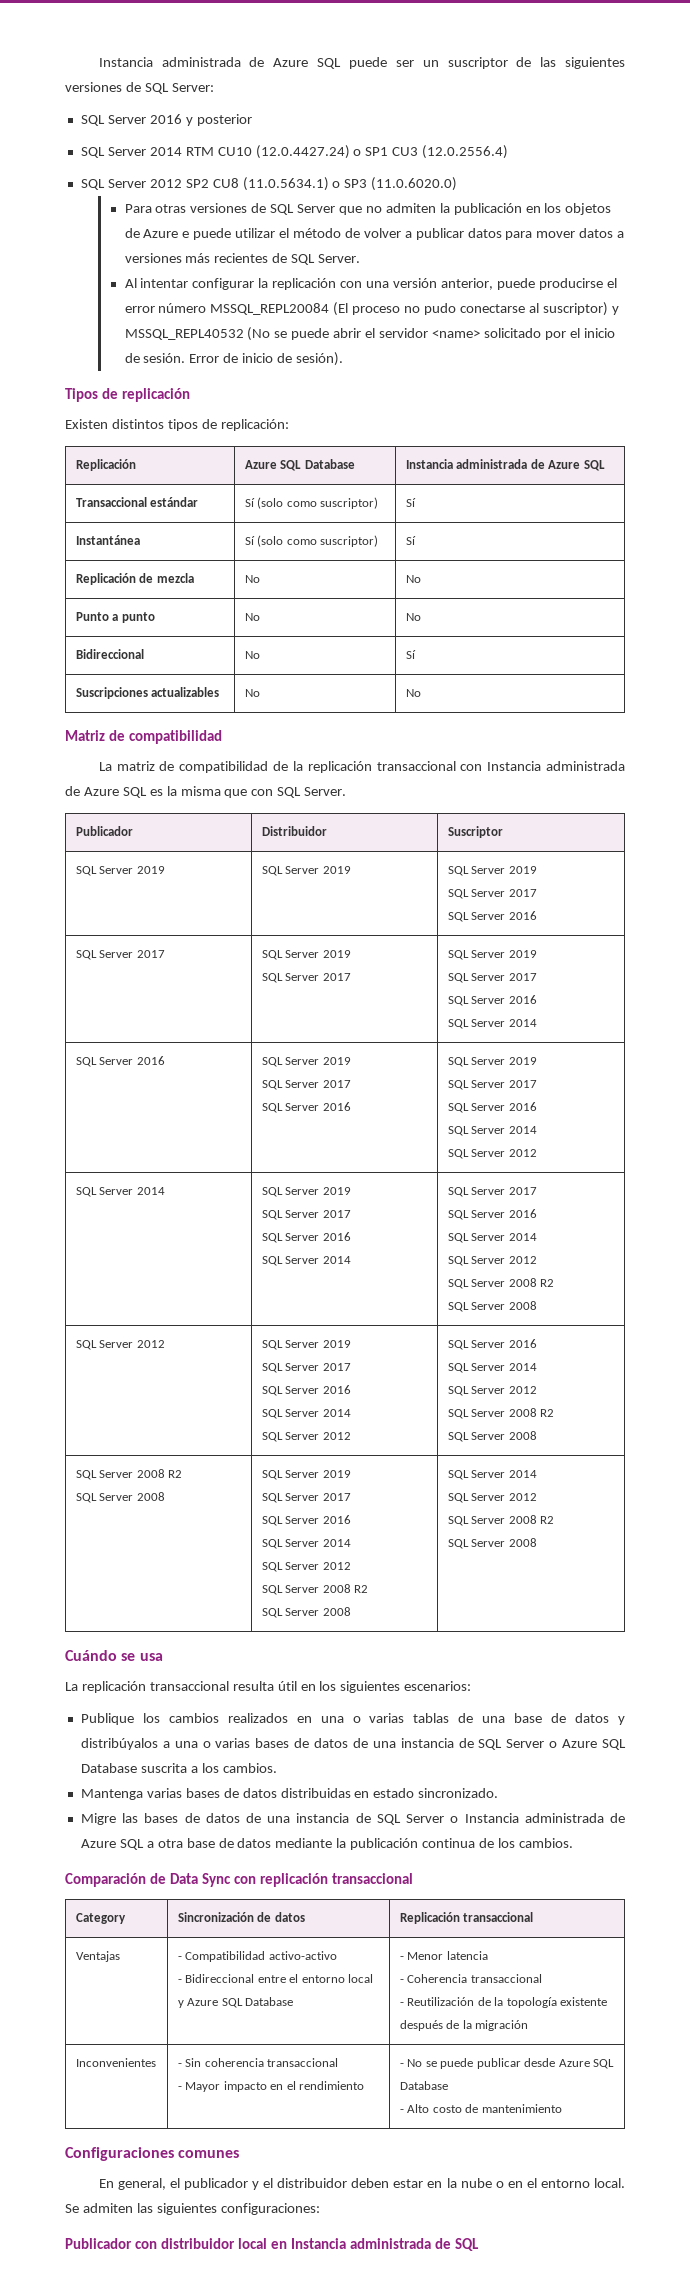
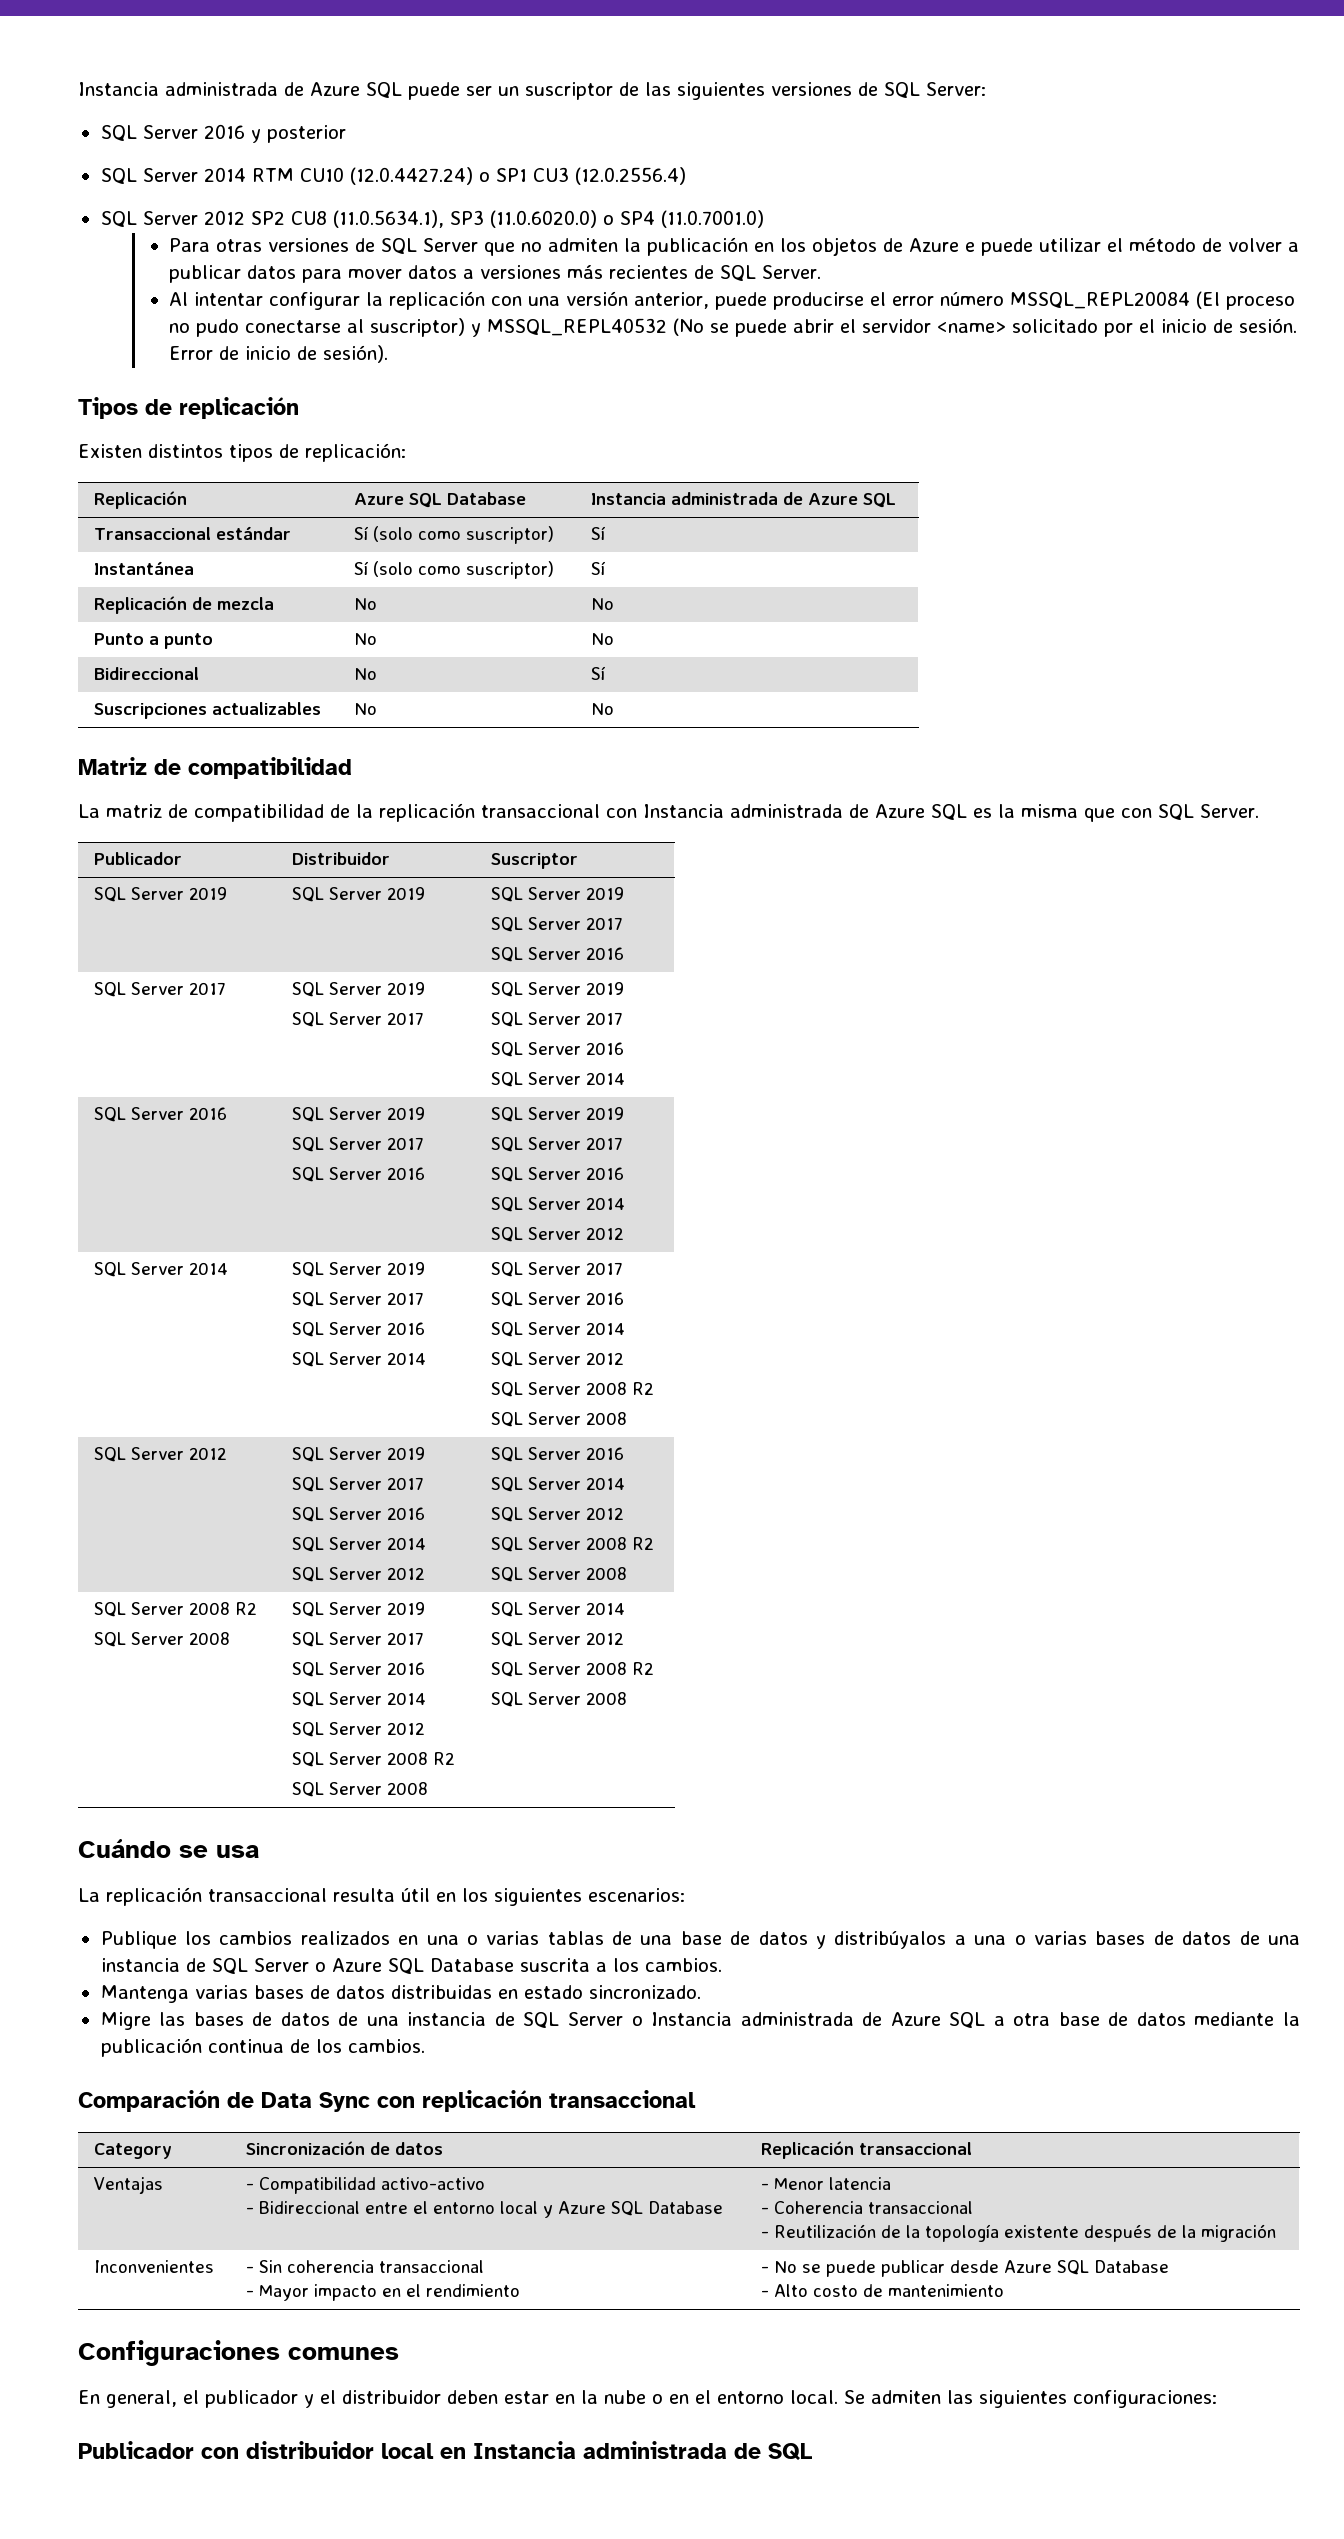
[242,177,341,191] (11.0.5634.1) o -> [332,210,444,228] (11.0.5634.1),
(458, 184) none -> [602,210,764,228] o SP4 (11.0.7001.0)

